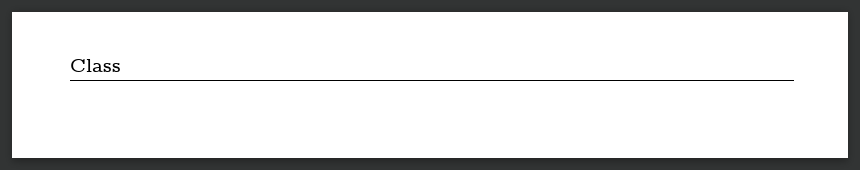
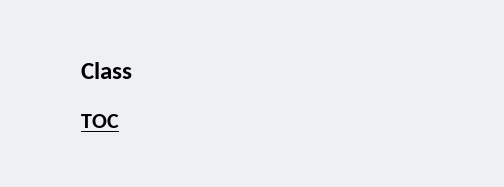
(121, 65) none -> [81,114,119,128] // TOC

